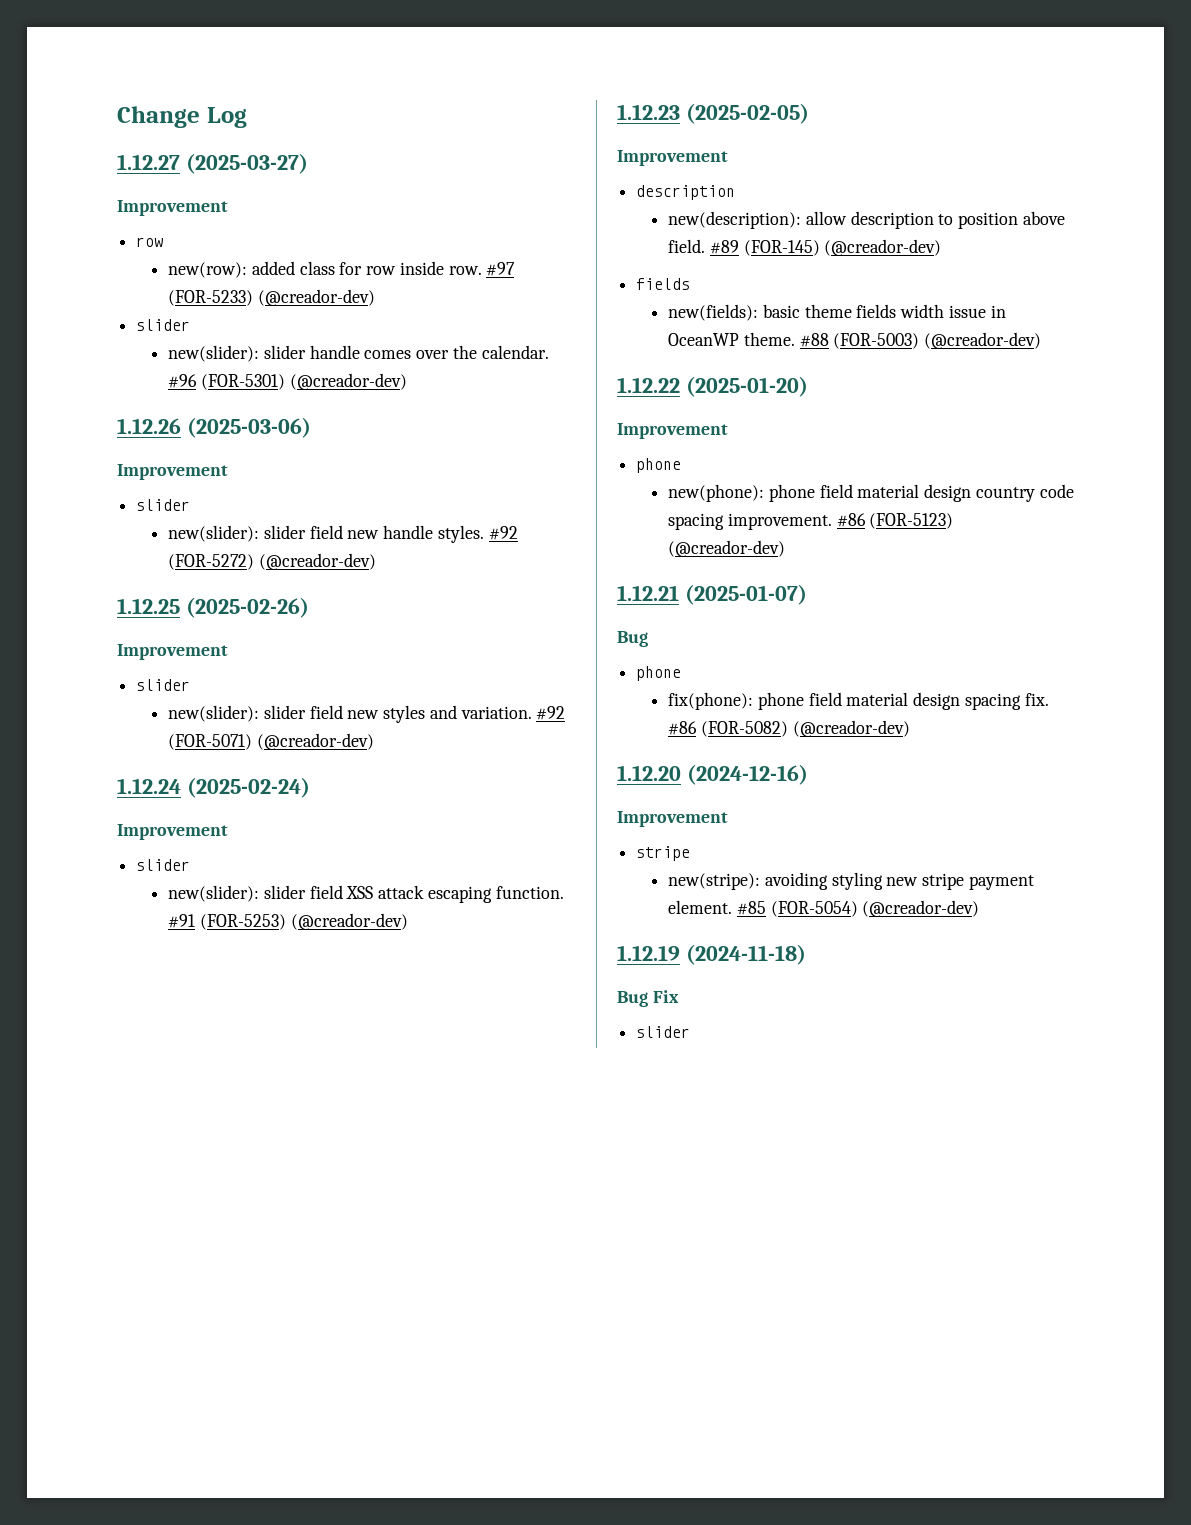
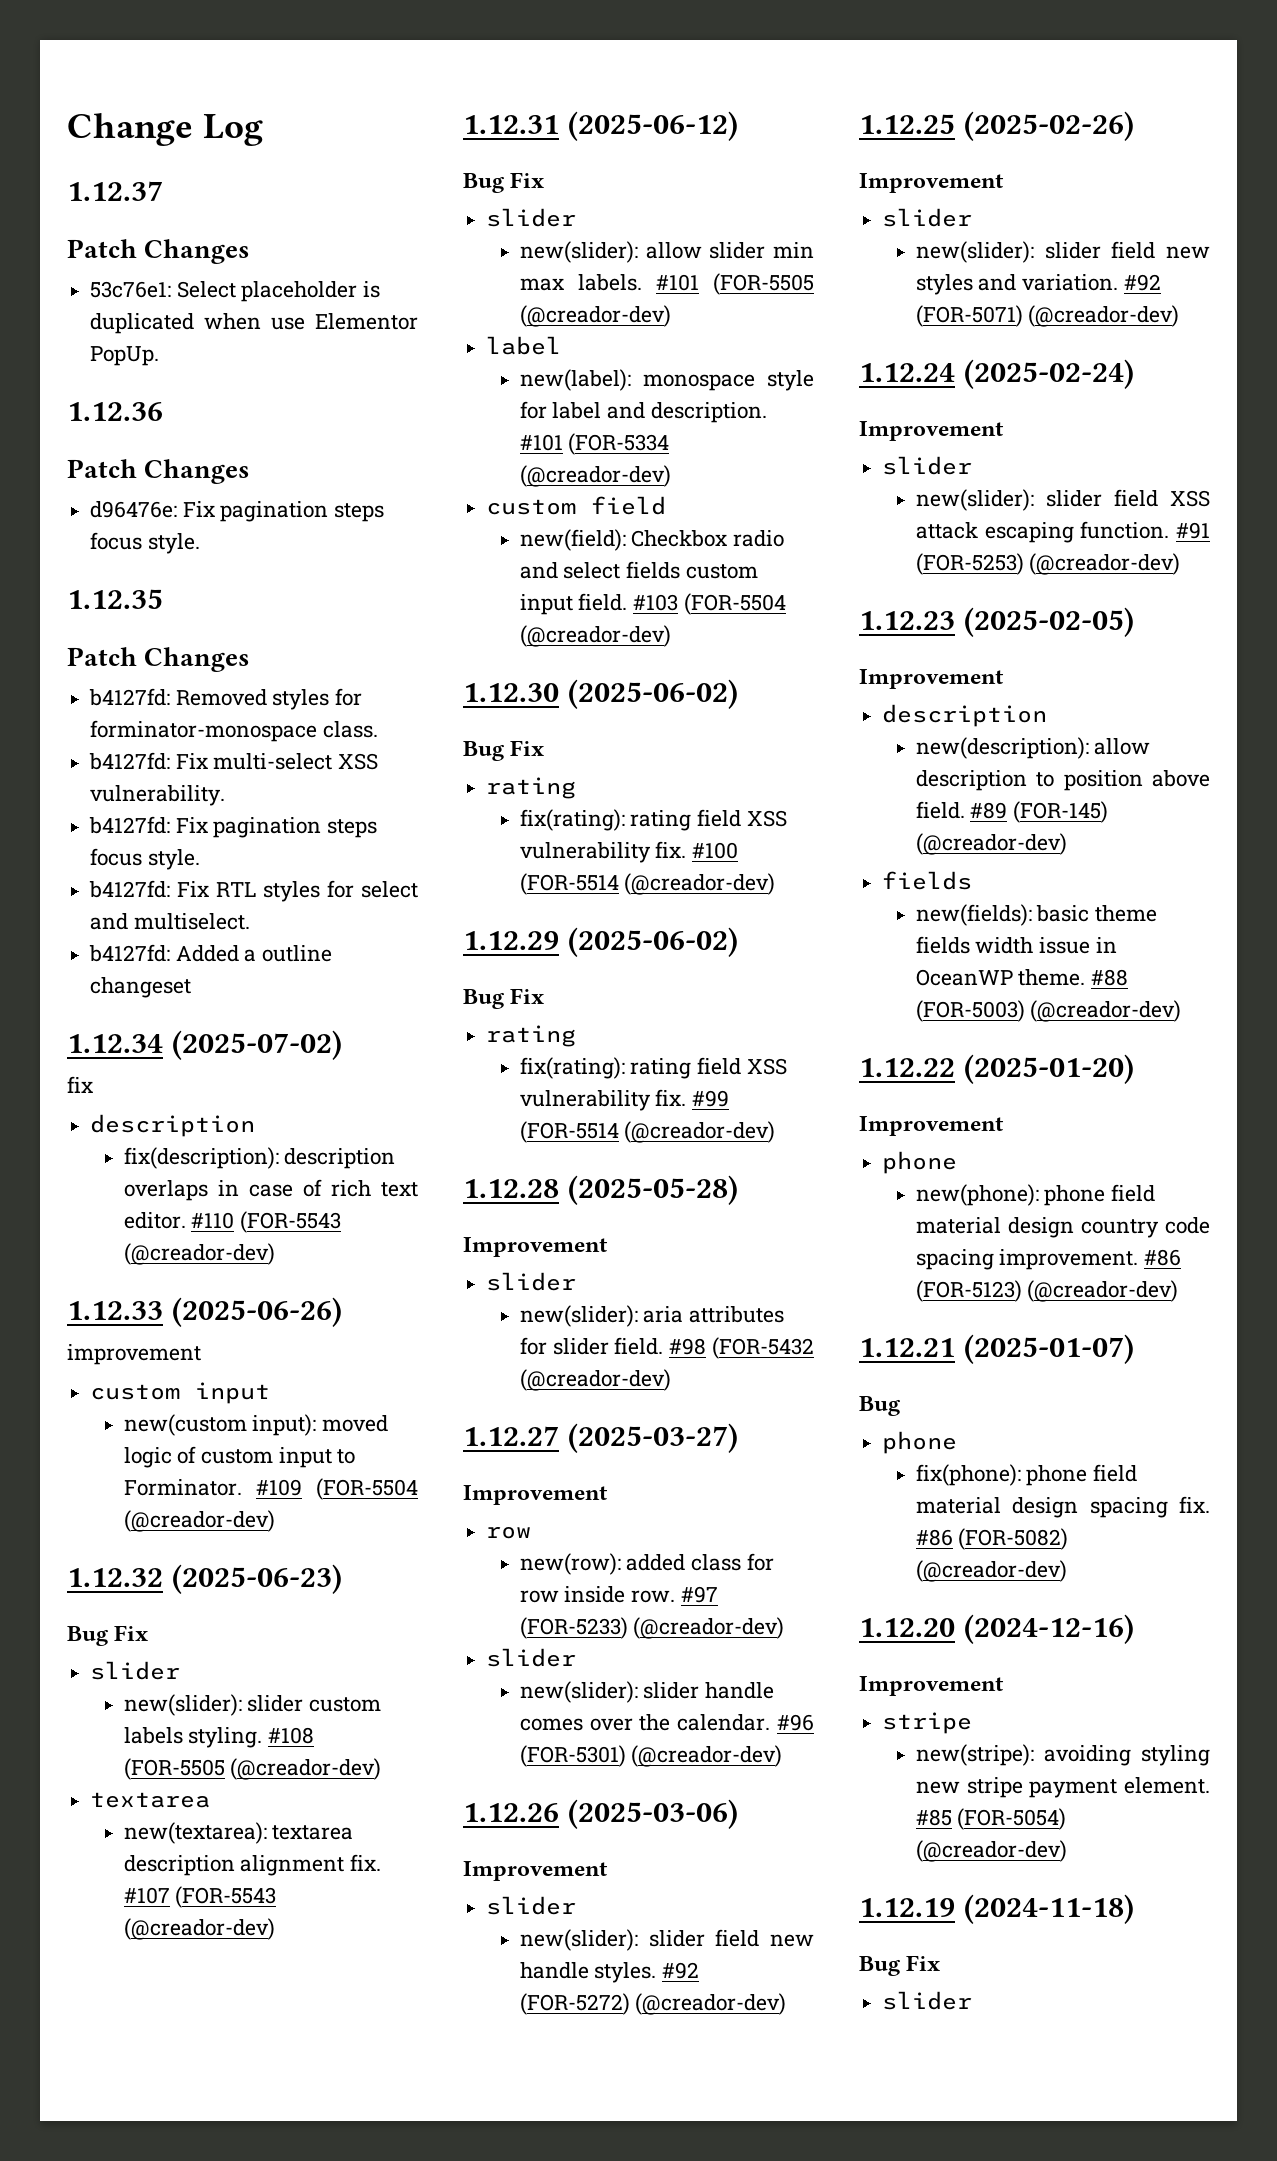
(247, 117) none -> [67,181,163,201] [67,239,251,264] [90,281,381,302] [90,313,418,334] [90,346,160,366] [67,402,163,421] [67,459,251,484] [90,501,385,522] [90,532,200,554] [67,589,163,609] [67,647,251,672] [89,688,363,710] [90,720,378,742] [89,752,379,770] [90,785,226,806] [89,816,378,838] [90,848,200,870] [89,880,418,902] [90,913,250,930] [89,944,333,962] [90,977,192,998] [67,1030,342,1060] [67,1076,93,1093] [90,1114,256,1137] [123,1147,396,1169] [123,1179,418,1201] [123,1211,342,1233] [123,1243,275,1265] [67,1297,342,1327] [67,1344,201,1365] [90,1382,271,1404] [123,1414,389,1436] [123,1446,356,1468] [123,1478,418,1500] [123,1510,275,1532] [67,1564,342,1594] [67,1625,149,1646] [90,1661,181,1680] [123,1694,382,1716] [123,1727,315,1748] [123,1758,382,1780] [90,1792,211,1808] [123,1822,354,1844] [123,1854,382,1876] [123,1886,277,1908] [123,1918,275,1940] [463,111,738,141] [463,172,545,193] [486,208,577,227] [519,241,814,263] [519,273,814,295] [519,305,671,327] [486,336,562,355] [519,369,814,391] [519,401,767,423] [519,433,670,455] [519,465,671,487] [486,496,667,515] [519,529,785,551] [519,561,758,579] [519,593,786,615] [519,625,671,647] [463,679,738,709] [463,740,545,761] [486,777,577,799] [519,809,787,831] [519,841,739,863] [519,873,776,895] [463,927,738,957] [463,988,545,1009] [486,1025,577,1047] [519,1057,787,1079] [519,1089,730,1111] [519,1121,776,1143] [463,1175,738,1205] [463,1237,608,1257] [486,1272,577,1291] [519,1305,785,1327] [519,1337,814,1359] [519,1369,671,1391] // 1.12.37 // Patch Changes // 53c76e1: Select placeholder is duplicated when use Elementor PopUp. // 1.12.36 // Patch Changes // d96476e: Fix pagination steps focus style. // 1.12.35 // Patch Changes // b4127fd: Removed styles for forminator-monospace class. // b4127fd: Fix multi-select XSS vulnerability. // b4127fd: Fix pagination steps focus style. // b4127fd: Fix RTL styles for select and multiselect. // b4127fd: Added a outline changeset // 1.12.34 (2025-07-02) // fix // description // fix(description): description overlaps in case of rich text editor. #110 (FOR-5543 (@creador-dev) // 1.12.33 (2025-06-26) // improvement // custom input // new(custom input): moved logic of custom input to Forminator. #109 (FOR-5504 (@creador-dev) // 1.12.32 (2025-06-23) // Bug Fix // slider // new(slider): slider custom labels styling. #108 (FOR-5505 (@creador-dev) // textarea // new(textarea): textarea description alignment fix. #107 (FOR-5543 (@creador-dev) // 1.12.31 (2025-06-12) // Bug Fix // slider // new(slider): allow slider min max labels. #101 (FOR-5505 (@creador-dev) // label // new(label): monospace style for label and description. #101 (FOR-5334 (@creador-dev) // custom field // new(field): Checkbox radio and select fields custom input field. #103 (FOR-5504 (@creador-dev) // 1.12.30 (2025-06-02) // Bug Fix // rating // fix(rating): rating field XSS vulnerability fix. #100 (FOR-5514 (@creador-dev) // 1.12.29 (2025-06-02) // Bug Fix // rating // fix(rating): rating field XSS vulnerability fix. #99 (FOR-5514 (@creador-dev) // 1.12.28 (2025-05-28) // Improvement // slider // new(slider): aria attributes for slider field. #98 (FOR-5432 (@creador-dev)

